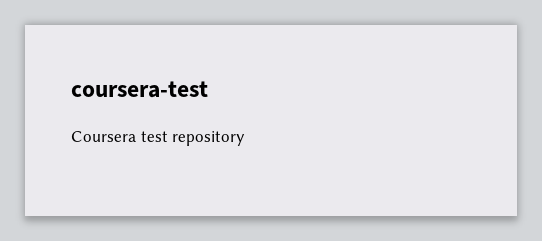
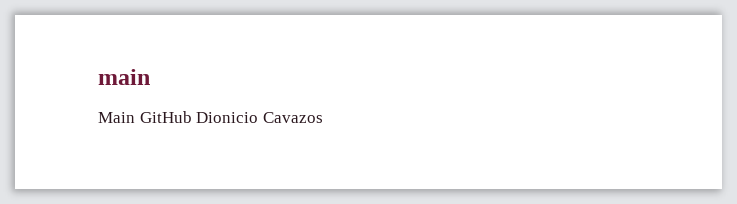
[71,81,208,98] [71,131,246,146] coursera-test // Coursera test repository -> [98,69,150,85] [98,111,323,123] main // Main GitHub Dionicio Cavazos

